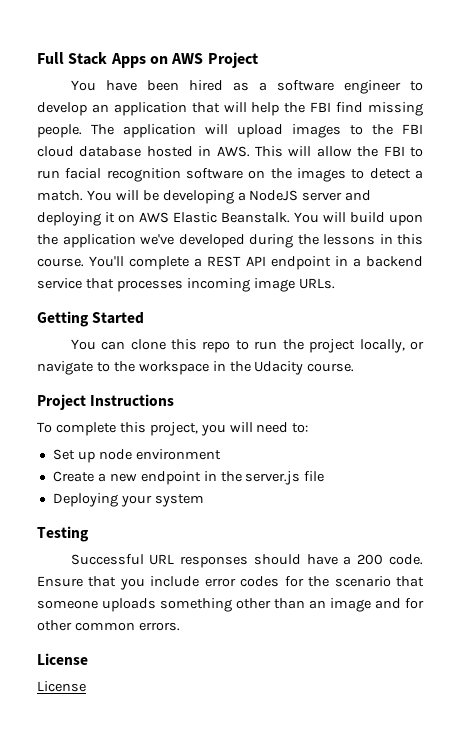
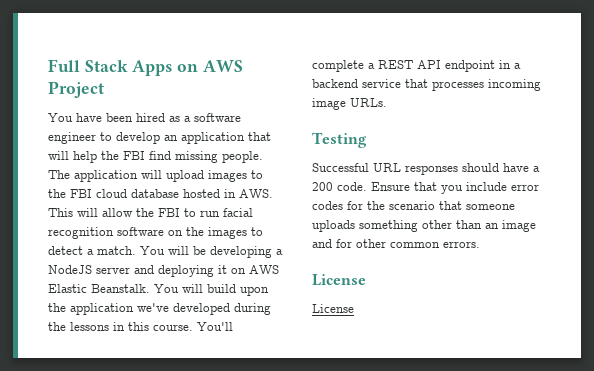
[37,311,145,327] [70,339,424,353] [37,361,355,375] [37,394,175,410] [37,422,309,436] [52,449,221,463] [52,471,325,485] [52,493,204,507] // Getting Started // You can clone this repo to run the project locally, or navigate to the workspace in the Udacity course. // Project Instructions // To complete this project, you will need to: // Set up node environment // Create a new endpoint in the server.js file // Deploying your system -> (387, 102) none

